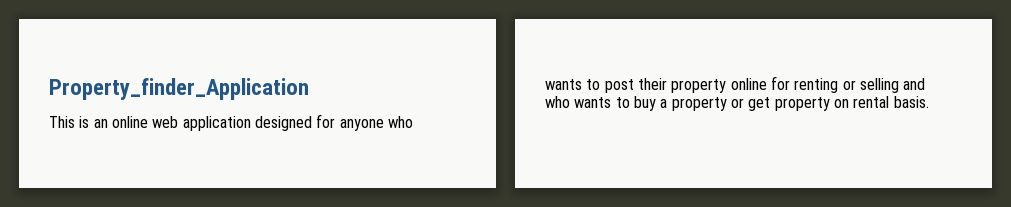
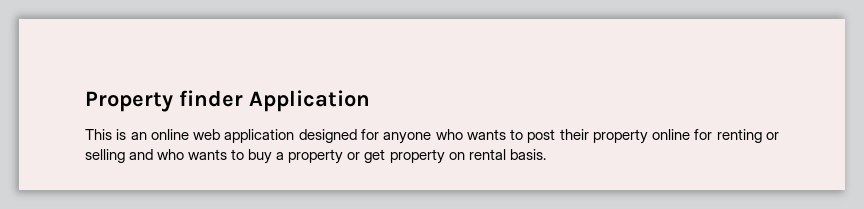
[49,78,309,100] Property_finder_Application -> [85,90,370,112] Property finder Application

